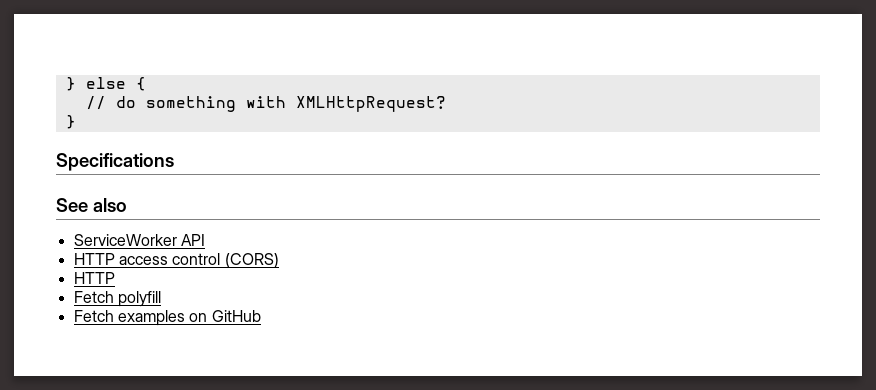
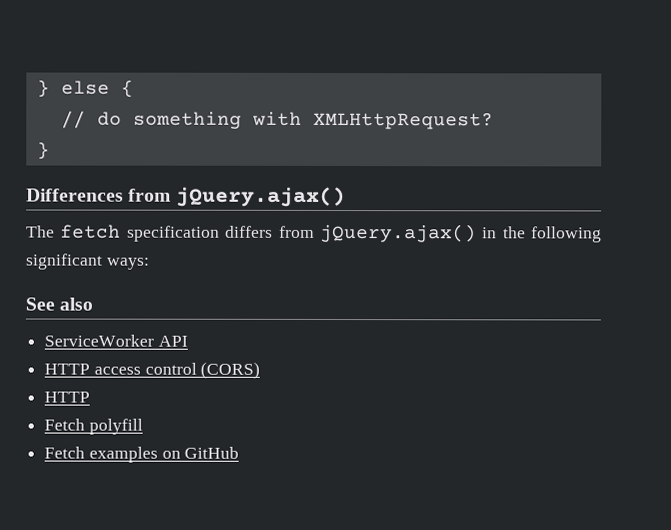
[56,153,174,171] Specifications -> [26,186,346,208] [26,223,602,243] [25,253,150,270] Differences from jQuery.ajax() // The fetch specification differs from jQuery.ajax() in the following significant ways:

